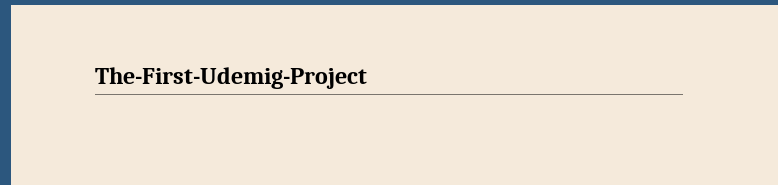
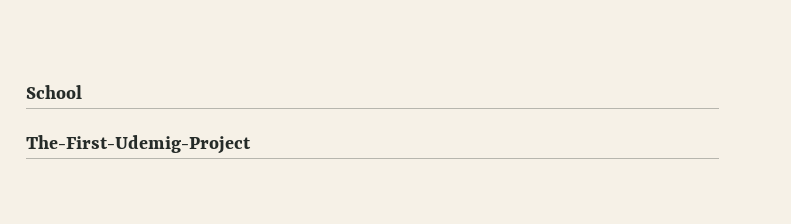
(95, 78) none -> [26,85,82,99] School //

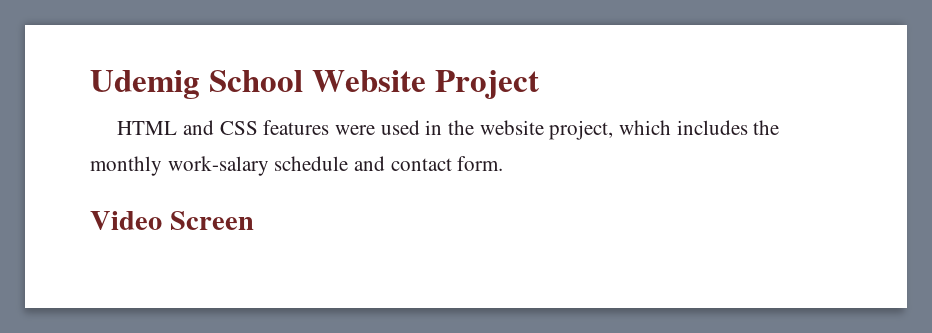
(26, 92) none -> [90,70,200,99] Udemig
[26,135,251,154] // The-First-Udemig-Project -> [311,70,539,99] [117,120,780,140] [90,156,504,176] [90,211,254,230] Website Project // HTML and CSS features were used in the website project, which includes the monthly work-salary schedule and contact form. // Video Screen

